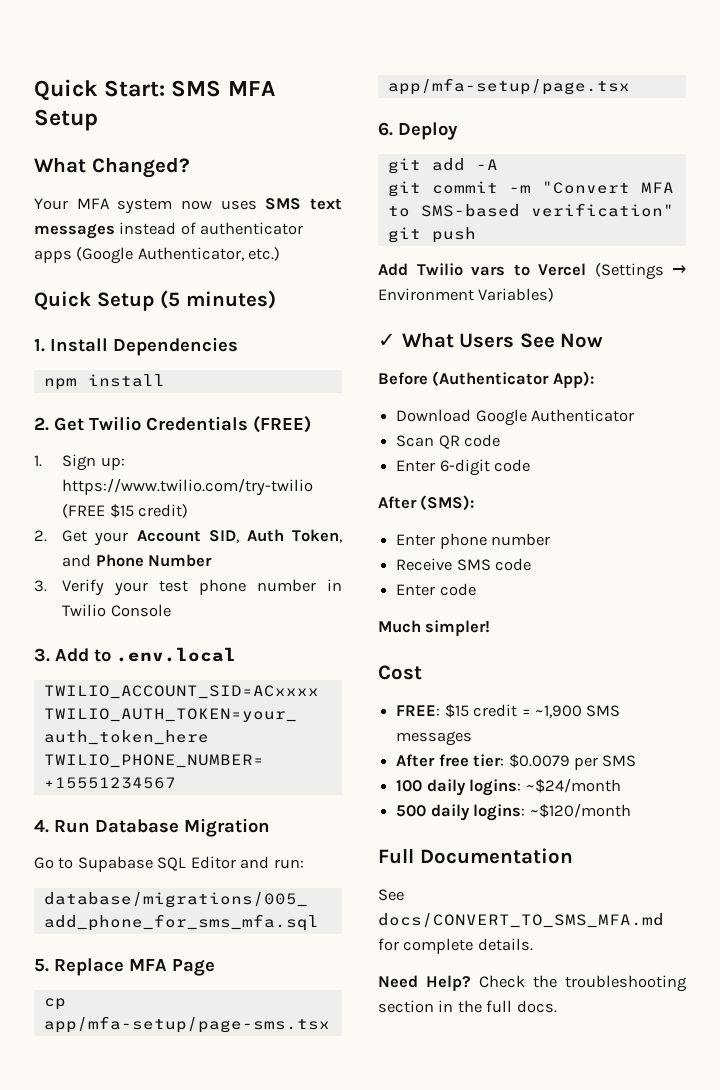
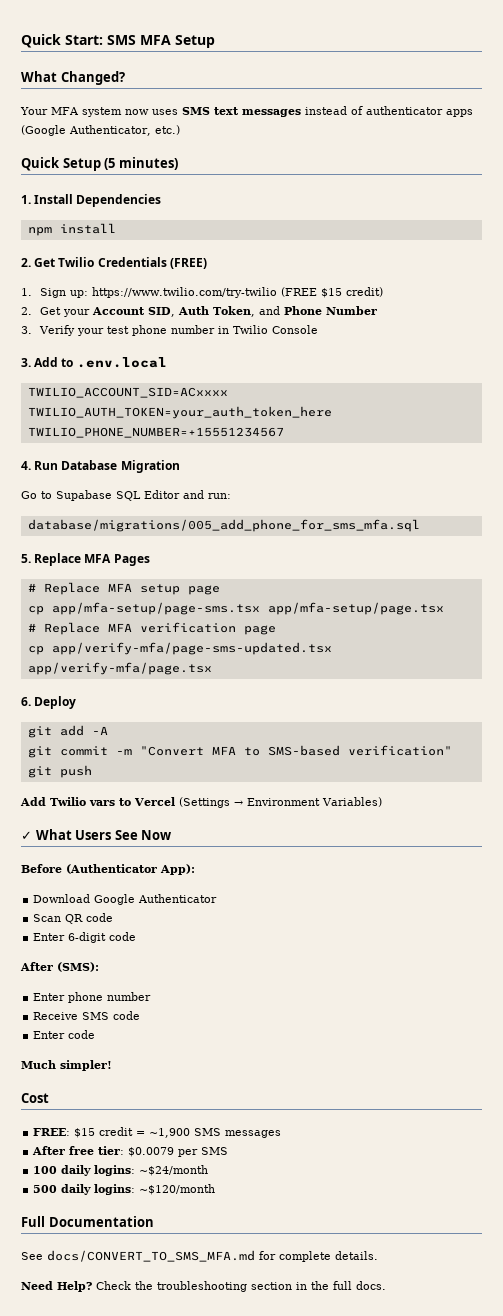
[172,959,215,976] [43,998,66,1010] [43,1016,330,1033] [387,78,630,95] Page // cp app/mfa-setup/page-sms.tsx app/mfa-setup/page.tsx -> [113,554,150,566] [27,582,220,595] [27,602,444,615] [27,622,276,635] [27,642,332,655] [27,662,212,675] Pages // # Replace MFA setup page // cp app/mfa-setup/page-sms.tsx app/mfa-setup/page.tsx // # Replace MFA verification page // cp app/verify-mfa/page-sms-updated.tsx app/verify-mfa/page.tsx

